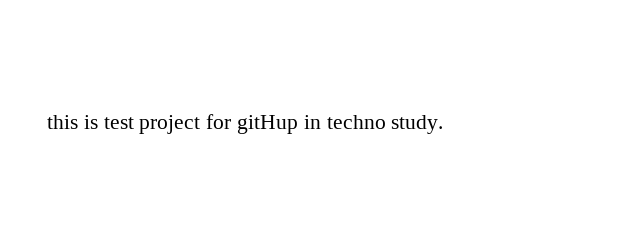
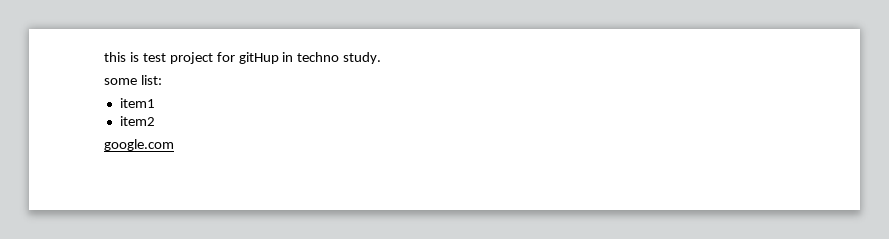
(444, 124) none -> [104,75,162,85] [119,98,155,108] [119,116,155,126] [104,139,174,151] // some list: // item1 // item2 // google.com

